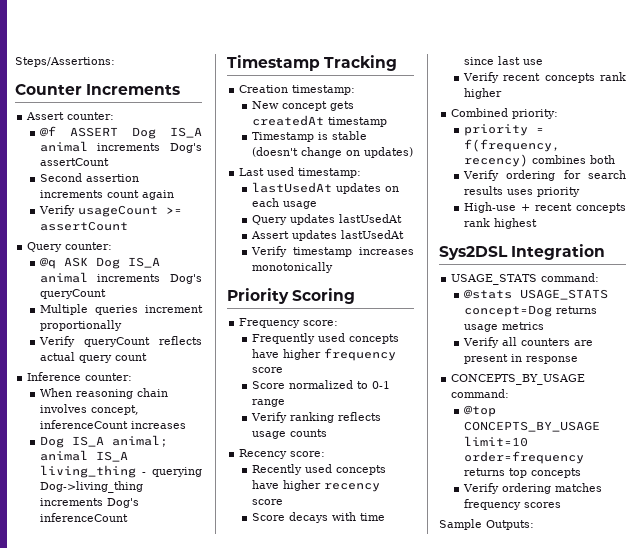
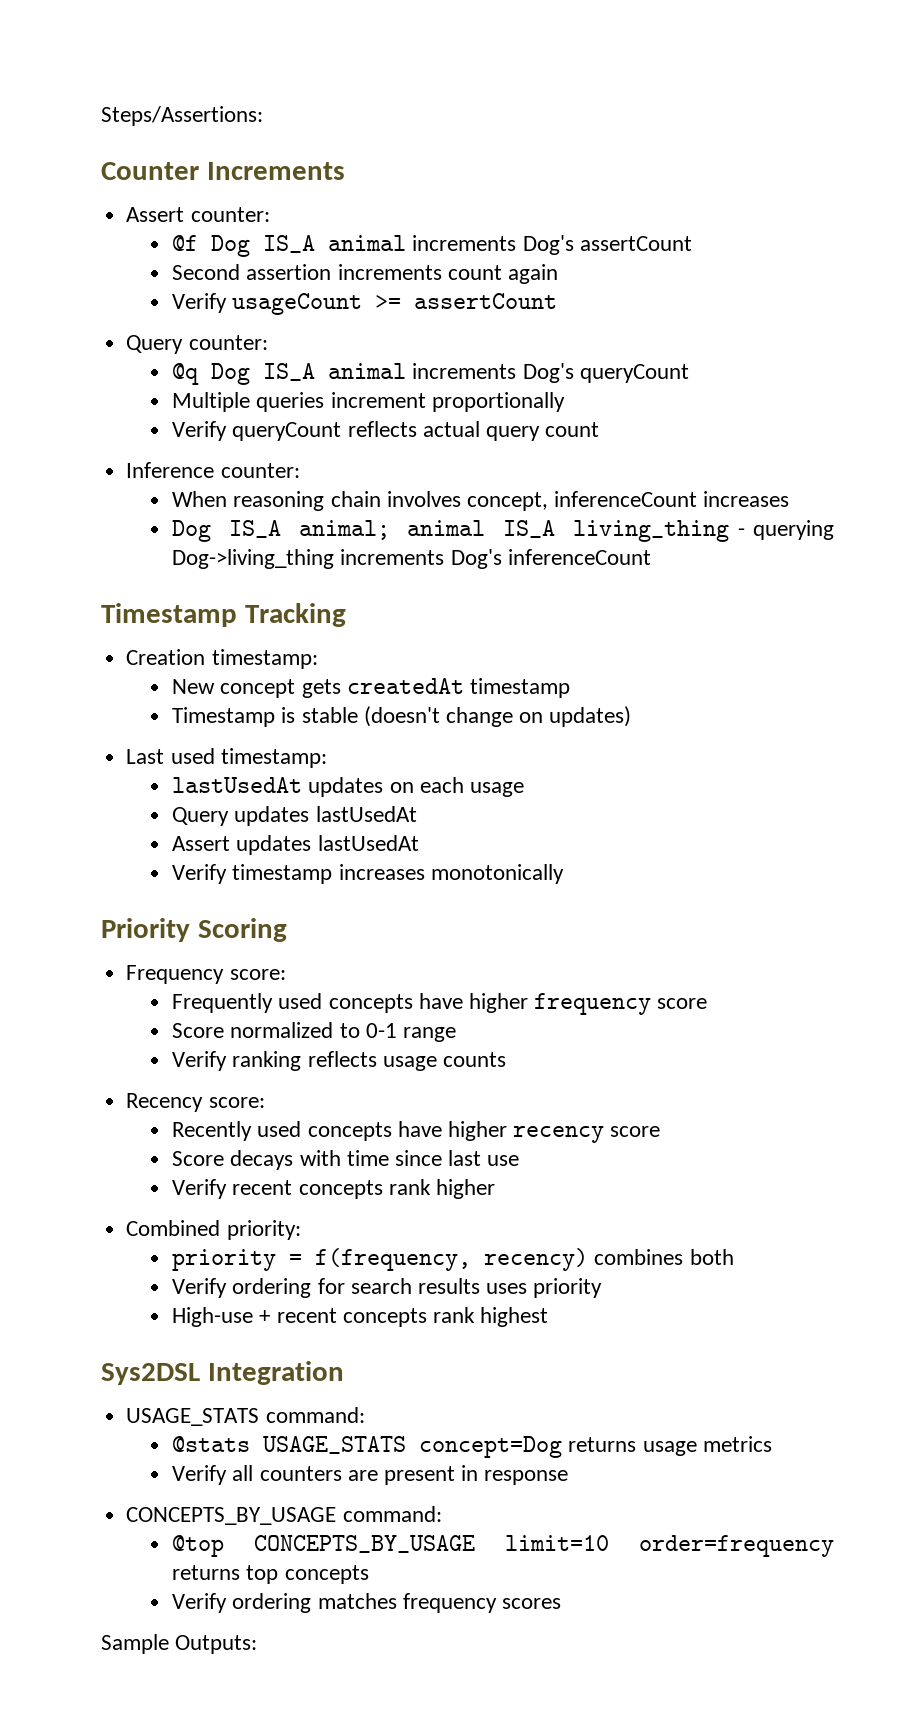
[69,127,118,137] ASSERT -> (199, 243) none
[63,257,88,267] ASK -> (200, 374) none

